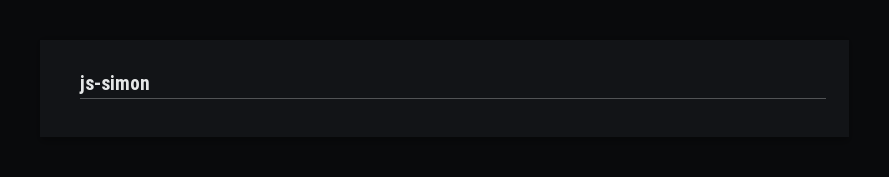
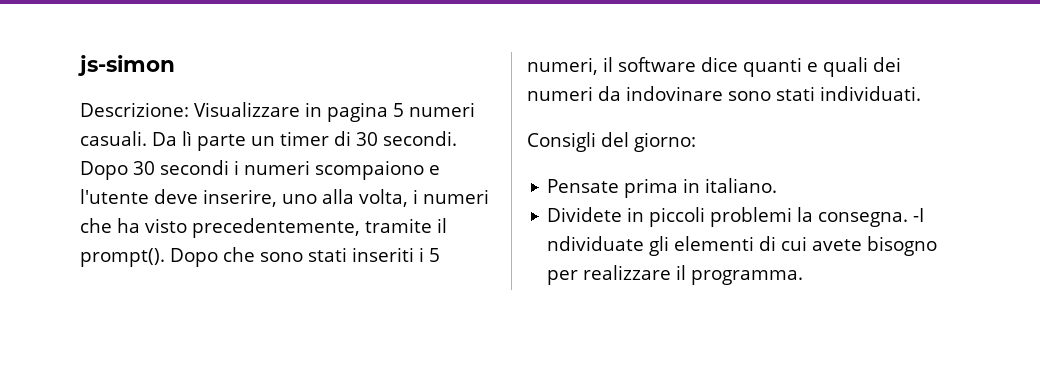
(150, 84) none -> [80,102,475,122] [80,131,457,151] [80,160,440,180] [80,189,489,207] [80,218,447,238] [80,247,440,267] [527,57,901,77] [527,86,921,101] [527,132,696,152] [547,178,778,198] [547,207,925,227] [547,236,938,256] [547,265,804,285] // Descrizione: Visualizzare in pagina 5 numeri casuali. Da lì parte un timer di 30 secondi. Dopo 30 secondi i numeri scompaiono e l'utente deve inserire, uno alla volta, i numeri che ha visto precedentemente, tramite il prompt(). Dopo che sono stati inseriti i 5 numeri, il software dice quanti e quali dei numeri da indovinare sono stati individuati. // Consigli del giorno: // Pensate prima in italiano. // Dividete in piccoli problemi la consegna. -I ndividuate gli elementi di cui avete bisogno per realizzare il programma.

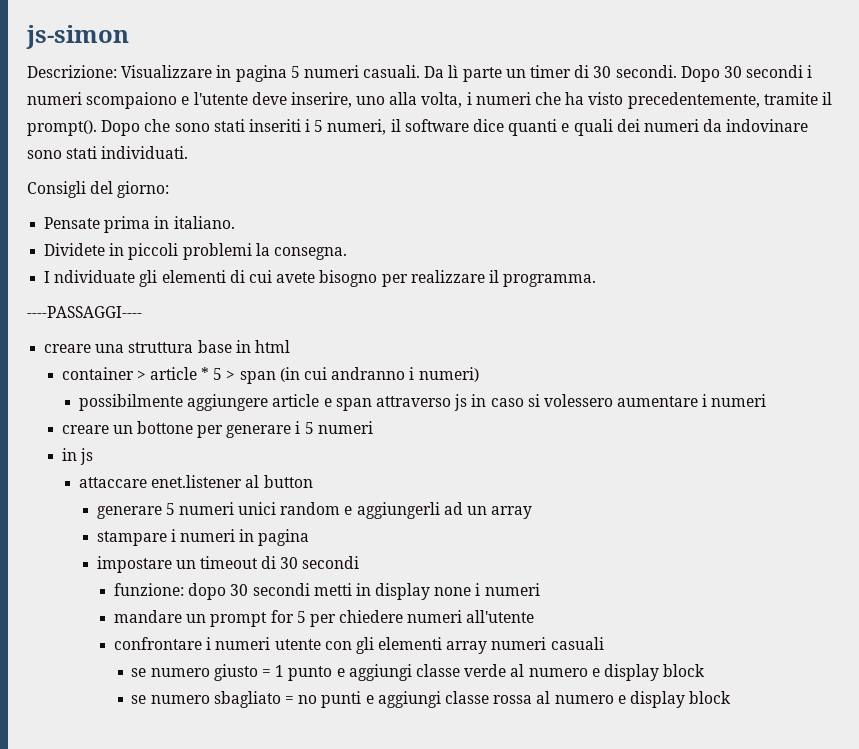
[913,208,925,222] -I -> [44,271,51,283] // I
(804, 277) none -> [27,306,142,318] [44,340,290,353] [61,367,479,384] [79,394,767,411] [61,421,373,438] [61,448,93,465] [79,475,313,488] [96,502,533,519] [96,529,310,546] [96,556,360,573] [113,583,540,600] [113,610,535,627] [113,637,604,654] [131,664,706,681] [131,691,732,708] // ----PASSAGGI---- // creare una struttura base in html // container > article * 5 > span (in cui andranno i numeri) // possibilmente aggiungere article e span attraverso js in caso si volessero aumentare i numeri // creare un bottone per generare i 5 numeri // in js // attaccare enet.listener al button // generare 5 numeri unici random e aggiungerli ad un array // stampare i numeri in pagina // impostare un timeout di 30 secondi // funzione: dopo 30 secondi metti in display none i numeri // mandare un prompt for 5 per chiedere numeri all'utente // confrontare i numeri utente con gli elementi array numeri casuali // se numero giusto = 1 punto e aggiungi classe verde al numero e display block // se numero sbagliato = no punti e aggiungi classe rossa al numero e display block

